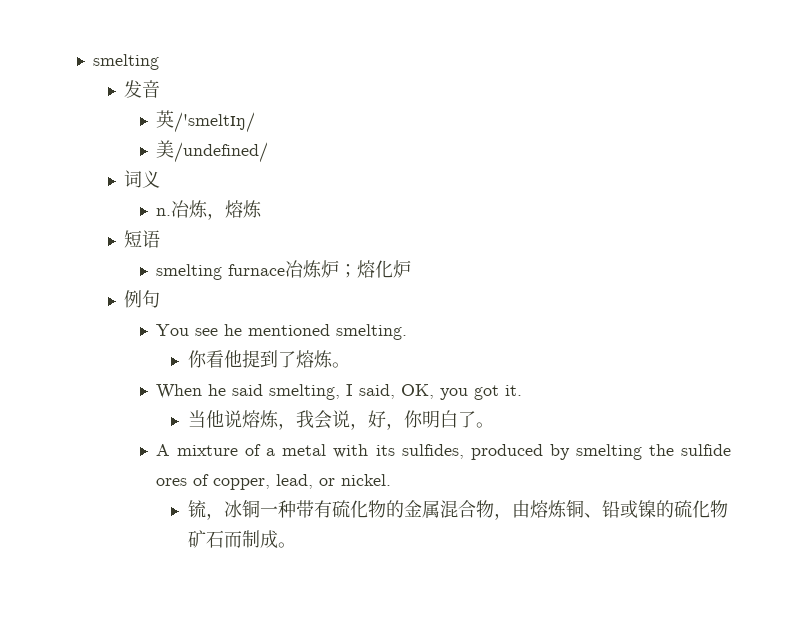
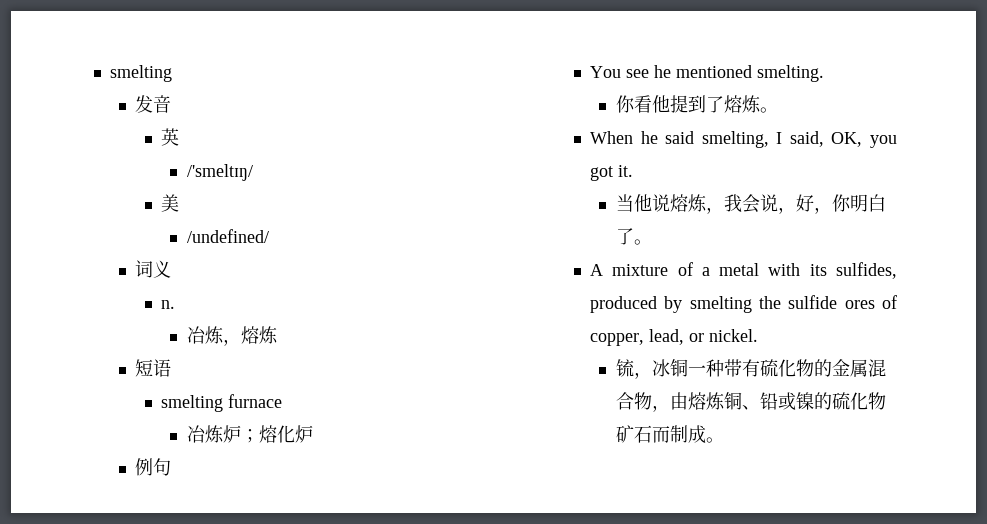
(175, 119) none -> (180, 137) //
(175, 149) none -> (180, 203) //
(172, 212) none -> (176, 304) //
(286, 270) none -> (283, 401) //

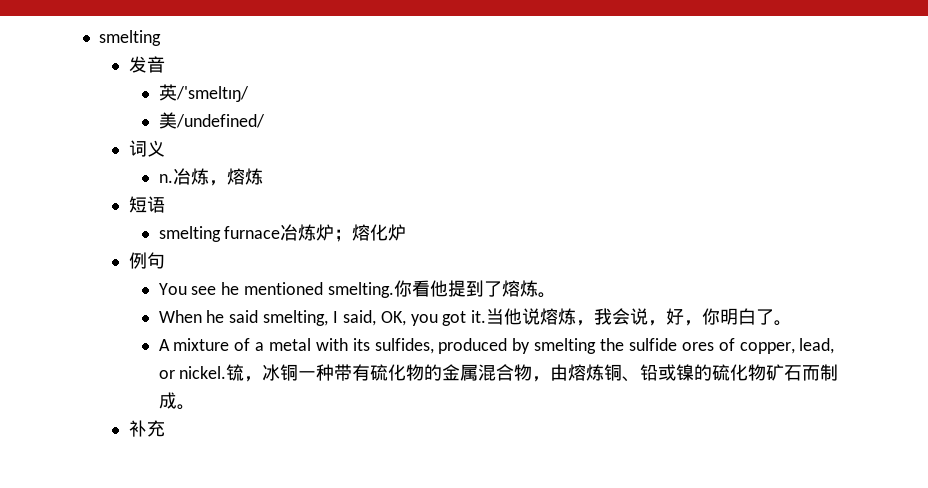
(180, 137) // -> (177, 92) none
(180, 203) // -> (177, 120) none
(176, 304) // -> (173, 178) none
(283, 401) // -> (281, 232) none
(825, 73) // -> (395, 290) none
(634, 171) // -> (487, 316) none
(759, 335) // -> (227, 372) none
(724, 440) none -> [128,420,165,437] // 补充

